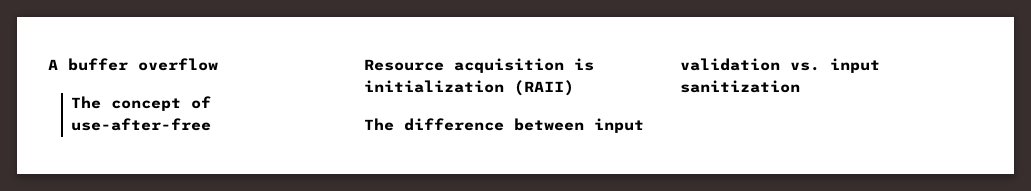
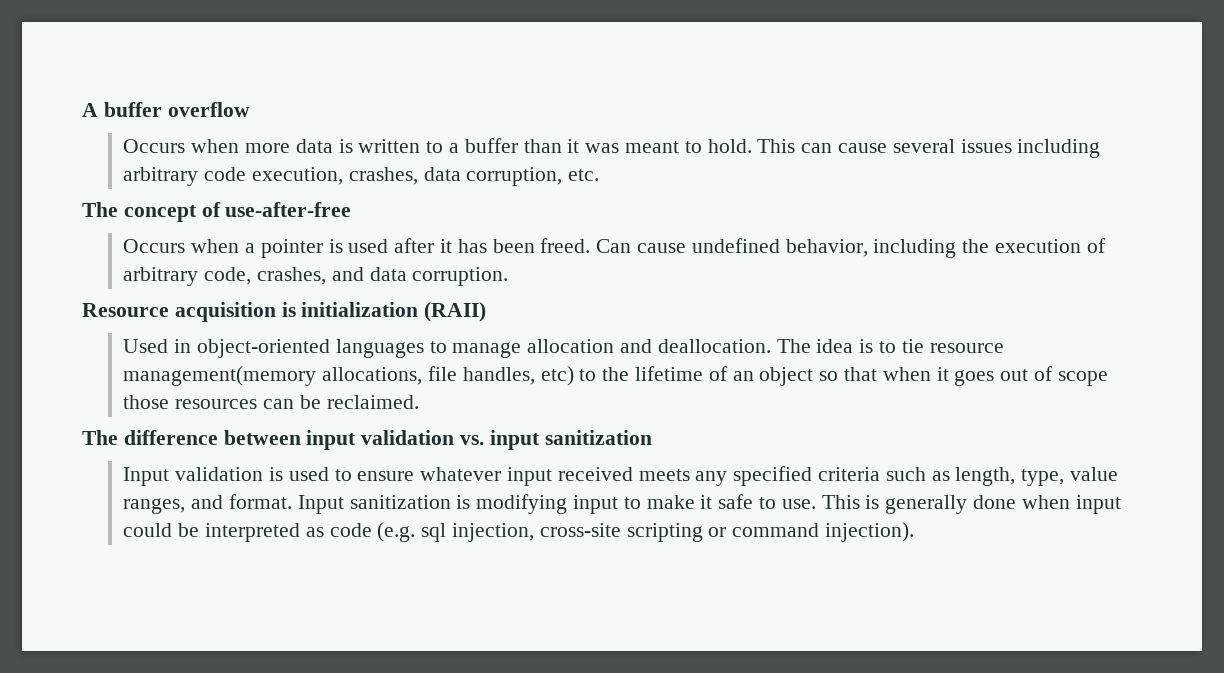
[71,96,212,111] [71,118,212,131] The concept of use-after-free -> [123,138,1101,158] [123,167,600,186] [82,202,352,222] [123,238,1106,258] [123,267,509,286] Occurs when more data is written to a buffer than it was meant to hold. This can cause several issues including arbitrary code execution, crashes, data corruption, etc. // The concept of use-after-free // Occurs when a pointer is used after it has been freed. Can cause undefined behavior, including the execution of arbitrary code, crashes, and data corruption.
(574, 88) none -> [123,339,1004,358] [123,366,1108,386] [123,395,419,409] // Used in object-oriented languages to manage allocation and deallocation. The idea is to tie resource management(memory allocations, file handles, etc) to the lifetime of an object so that when it goes out of scope those resources can be reclaimed.
(800, 86) none -> [123,466,1119,486] [123,494,1121,514] [123,522,915,542] // Input validation is used to ensure whatever input received meets any specified criteria such as length, type, value ranges, and format. Input sanitization is modifying input to make it safe to use. This is generally done when input could be interpreted as code (e.g. sql injection, cross-site scripting or command injection).

